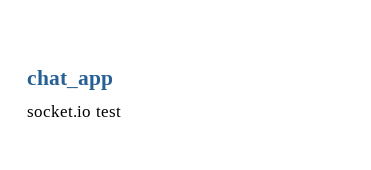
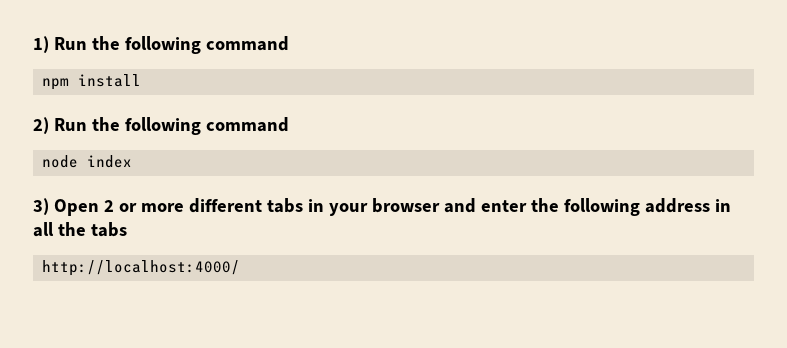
[27,70,113,90] [27,105,121,117] chat_app // socket.io test -> [33,36,289,54] [41,74,141,90] [33,117,289,135] [41,155,132,168] [33,198,731,216] [33,222,127,237] [41,260,240,276] 1) Run the following command // npm install // 2) Run the following command // node index // 3) Open 2 or more different tabs in your browser and enter the following address in all the tabs // http://localhost:4000/

